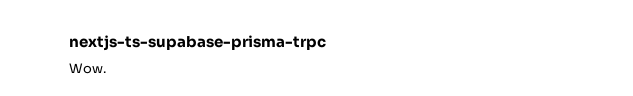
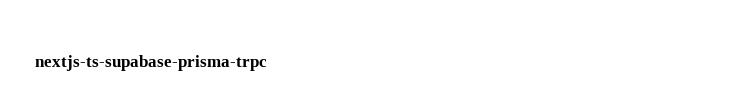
[69,63,106,74] // Wow. -> (267, 63) none

